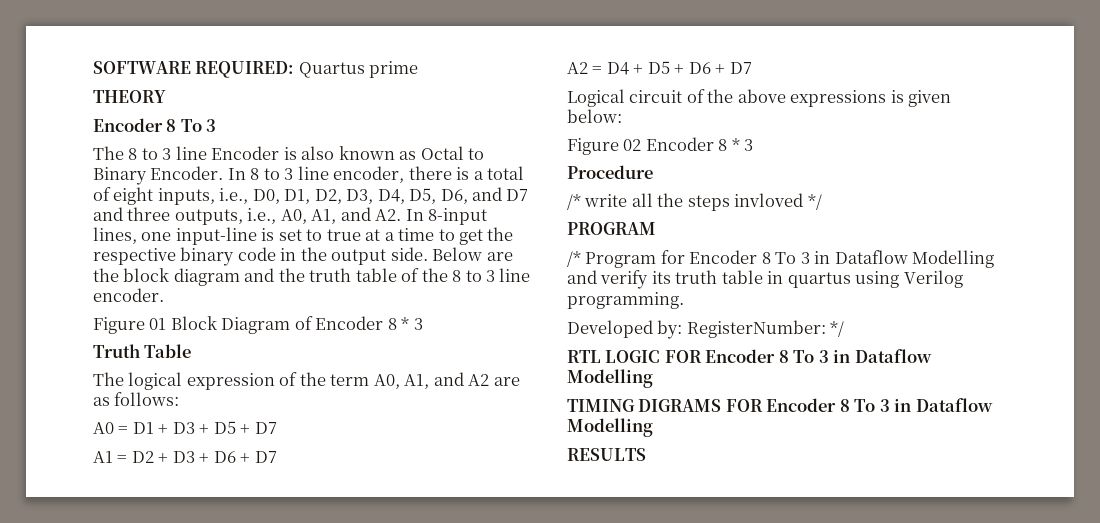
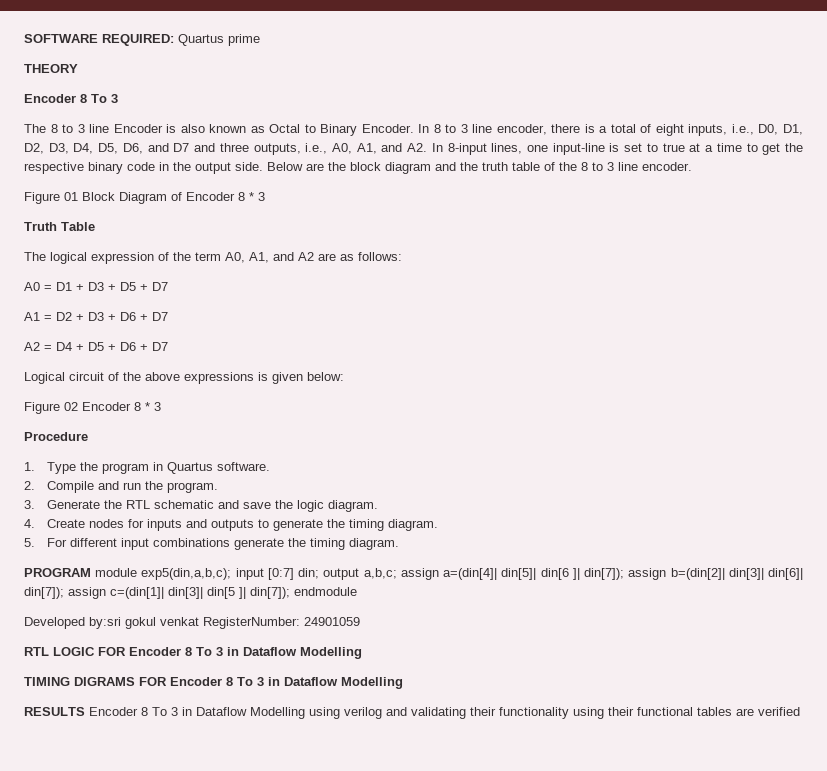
[567,193,822,211] [567,222,656,235] [567,250,995,268] [567,270,963,289] [567,292,684,309] [567,320,845,339] /* write all the steps invloved */ // PROGRAM // /* Program for Encoder 8 To 3 in Dataflow Modelling and verify its truth table in quartus using Verilog programming. // Developed by: RegisterNumber: */ -> [24,462,270,474] [24,481,218,493] [24,500,378,512] [24,519,438,531] [24,538,399,550] [24,568,804,580] [24,587,357,599] [24,617,360,629] 1. Type the program in Quartus software. // 2. Compile and run the program. // 3. Generate the RTL schematic and save the logic diagram. // 4. Create nodes for inputs and outputs to generate the timing diagram. // 5. For different input combinations generate the timing diagram. // PROGRAM module exp5(din,a,b,c); input [0:7] din; output a,b,c; assign a=(din[4]| din[5]| din[6 ]| din[7]); assign b=(din[2]| din[3]| din[6]| din[7]); assign c=(din[1]| din[3]| din[5 ]| din[7]); endmodule // Developed by:sri gokul venkat RegisterNumber: 24901059
(646, 454) none -> [89,707,800,719] Encoder 8 To 3 in Dataflow Modelling using verilog and validating their functionality using their functional tables are verified

